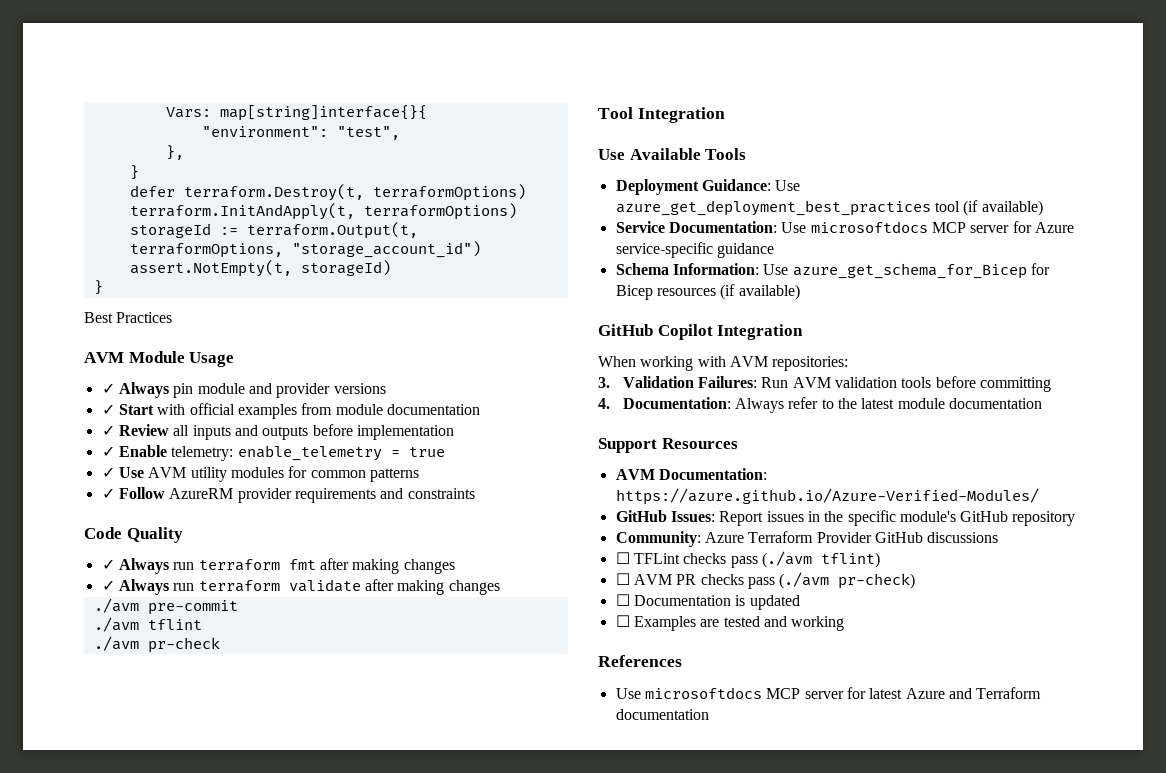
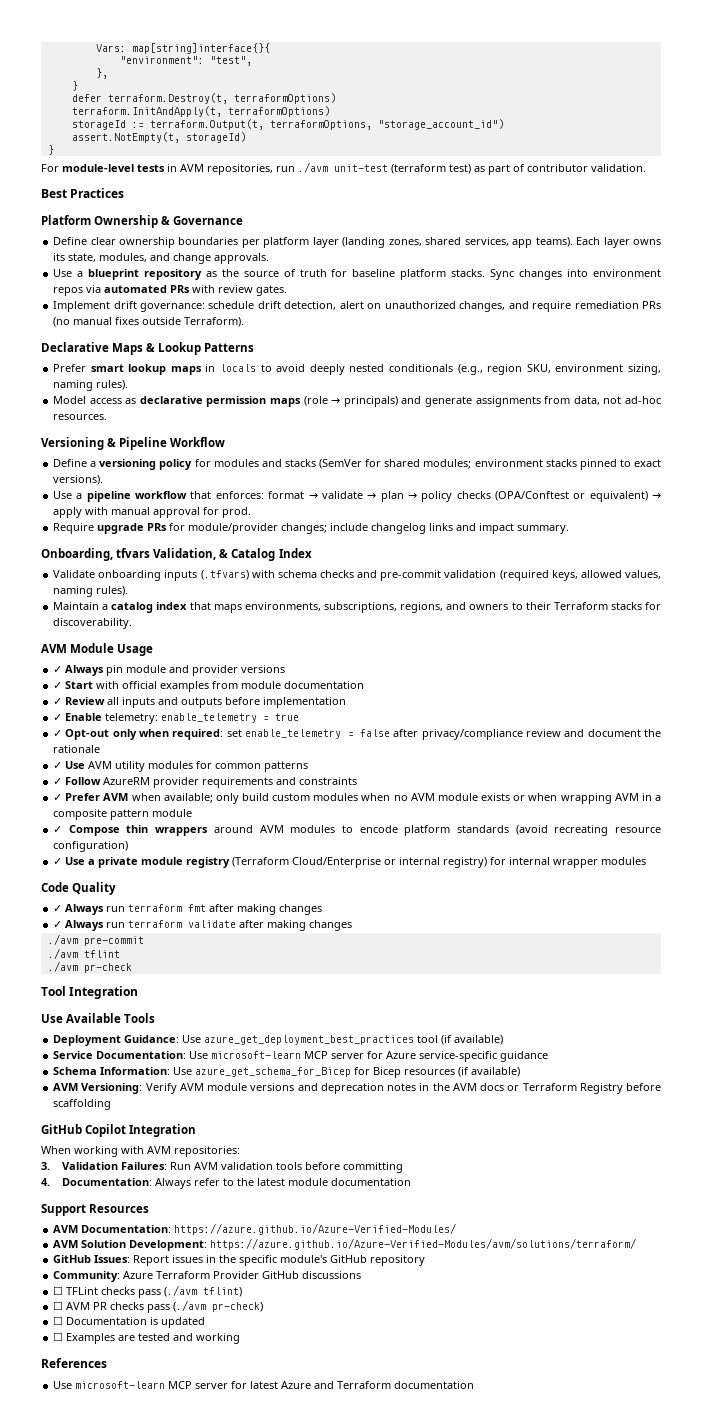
[84,312,173,323] Best Practices -> [41,162,646,175] [41,188,125,198] [41,215,244,228] [53,237,661,248] [53,253,270,264] [53,269,661,280] [53,285,288,296] [53,301,661,312] [53,317,245,327] [41,342,255,355] [53,364,661,375] [53,380,129,391] [53,396,661,407] [53,414,108,420] [41,437,226,450] [53,459,661,470] [53,475,104,485] [53,491,662,502] [53,507,252,518] [53,523,570,534] [41,548,312,561] [53,570,661,581] [53,586,129,597] [53,602,661,613] [53,618,133,629] For module-level tests in AVM repositories, run ./avm unit-test (terraform test) as part of contributor validation. // Best Practices // Platform Ownership & Governance // Define clear ownership boundaries per platform layer (landing zones, shared services, app teams). Each layer owns its state, modules, and change approvals. // Use a blueprint repository as the source of truth for baseline platform stacks. Sync changes into environment repos via automated PRs with review gates. // Implement drift governance: schedule drift detection, alert on unauthorized changes, and require remediation PRs (no manual fixes outside Terraform). // Declarative Maps & Lookup Patterns // Prefer smart lookup maps in locals to avoid deeply nested conditionals (e.g., region SKU, environment sizing, naming rules). // Model access as declarative permission maps (role → principals) and generate assignments from data, not ad-hoc resources. // Versioning & Pipeline Workflow // Define a versioning policy for modules and stacks (SemVer for shared modules; environment stacks pinned to exact versions). // Use a pipeline workflow that enforces: format → validate → plan → policy checks (OPA/Conftest or equivalent) → apply with manual approval for prod. // Require upgrade PRs for module/provider changes; include changelog links and impact summary. // Onboarding, tfvars Validation, & Catalog Index // Validate onboarding inputs (.tfvars) with schema checks and pre-commit validation (required keys, allowed values, naming rules). // Maintain a catalog index that maps environments, subscriptions, regions, and owners to their Terraform stacks for discoverability.
(445, 452) none -> [53,729,661,740] [53,745,101,753] // ✓ Opt-out only when required: set enable_telemetry = false after privacy/compliance review and document the rationale
(475, 493) none -> [53,793,662,804] [53,809,193,820] [53,825,661,836] [53,841,129,852] [53,857,647,868] // ✓ Prefer AVM when available; only build custom modules when no AVM module exists or when wrapping AVM in a composite pattern module // ✓ Compose thin wrappers around AVM modules to encode platform standards (avoid recreating resource configuration) // ✓ Use a private module registry (Terraform Cloud/Enterprise or internal registry) for internal wrapper modules
[810,221,928,233] microsoftdocs -> [211,1051,302,1059] microsoft-learn
(800, 292) none -> [53,1083,661,1094] [53,1099,112,1110] // AVM Versioning: Verify AVM module versions and deprecation notes in the AVM docs or Terraform Registry before scaffolding
(1039, 496) none -> [53,1238,637,1251] // AVM Solution Development: https://azure.github.io/Azure-Verified-Modules/avm/solutions/terraform/
[644,687,762,699] microsoftdocs -> [75,1381,166,1389] microsoft-learn

